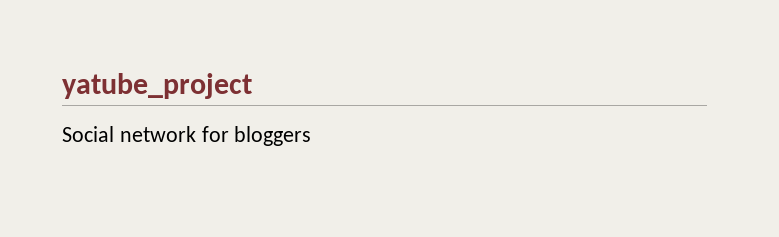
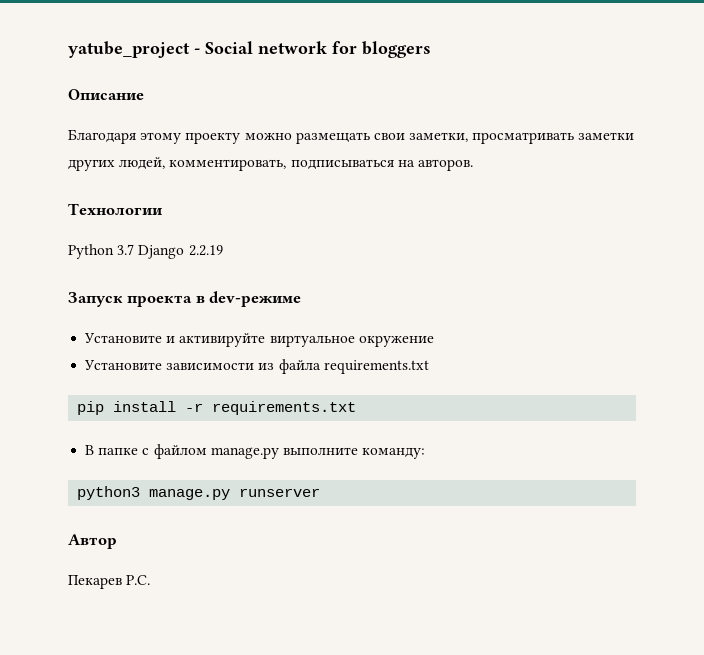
(252, 86) // -> [194,48,200,54] -
(312, 136) none -> [68,89,144,100] [68,129,635,144] [68,157,473,171] [68,203,163,215] [68,244,223,259] [68,291,302,307] [84,333,434,347] [84,359,429,374] [77,401,357,415] [85,444,426,459] [77,486,321,500] [68,534,117,549] [68,575,151,589] // Описание // Благодаря этому проекту можно размещать свои заметки, просматривать заметки других людей, комментировать, подписываться на авторов. // Технологии // Python 3.7 Django 2.2.19 // Запуск проекта в dev-режиме // Установите и активируйте виртуальное окружение // Установите зависимости из файла requirements.txt // pip install -r requirements.txt // В папке с файлом manage.py выполните команду: // python3 manage.py runserver // Автор // Пекарев Р.С.

